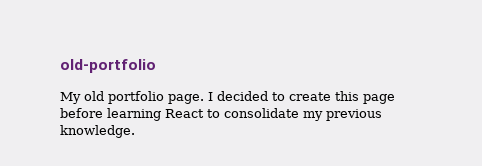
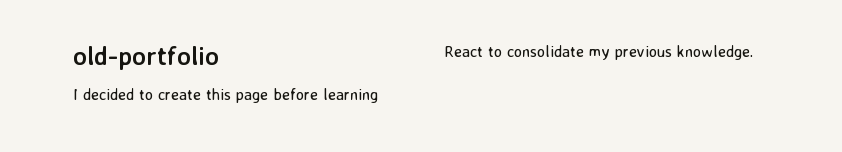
[60,91,204,104] My old portfolio page. -> (219, 58) none

